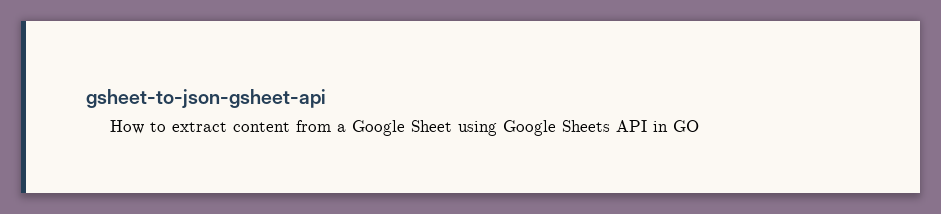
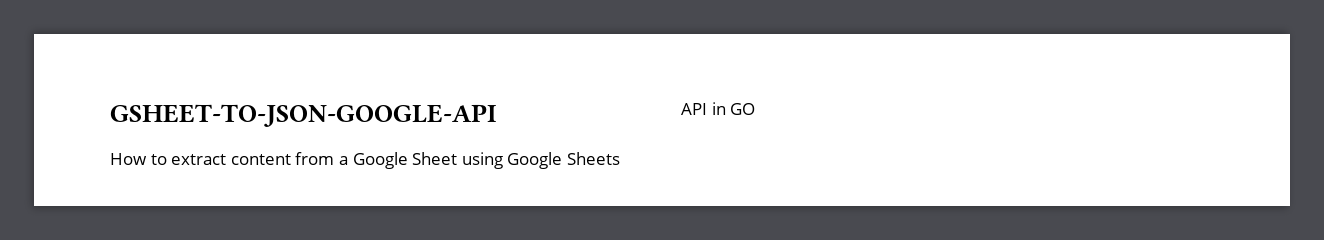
[86,89,326,108] gsheet-to-json-gsheet-api -> [110,104,497,127] GSHEET-TO-JSON-GOOGLE-API

